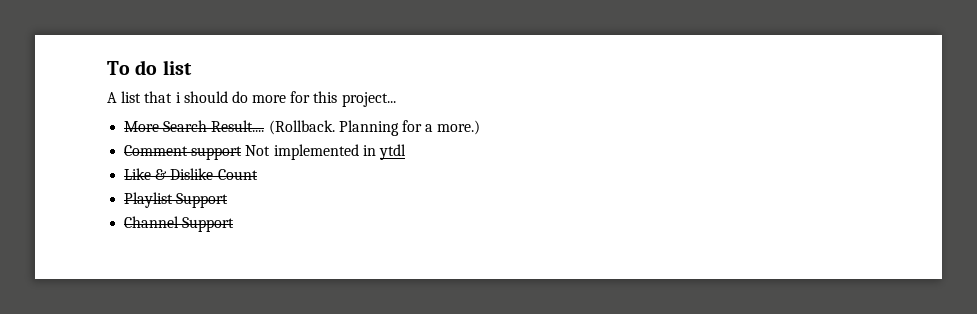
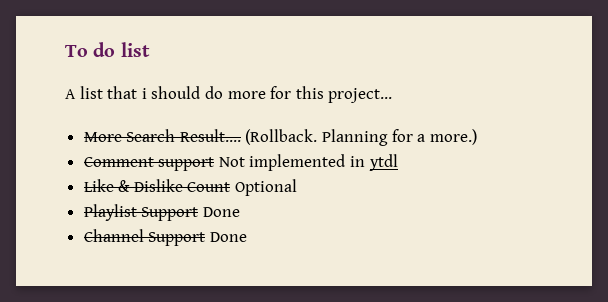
(258, 174) none -> [235,179,298,196] Optional
(229, 200) none -> [202,207,240,217] Done
(235, 224) none -> [209,232,247,242] Done

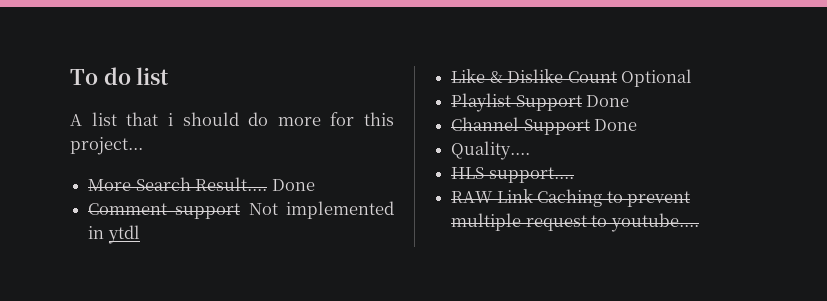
[245,129,477,146] (Rollback. Planning for a more.) -> [271,179,315,191] Done
(247, 237) none -> [451,141,531,160] [451,167,574,183] [451,189,690,207] [451,213,699,232] // Quality.... // HLS support.... // RAW Link Caching to prevent multiple request to youtube....

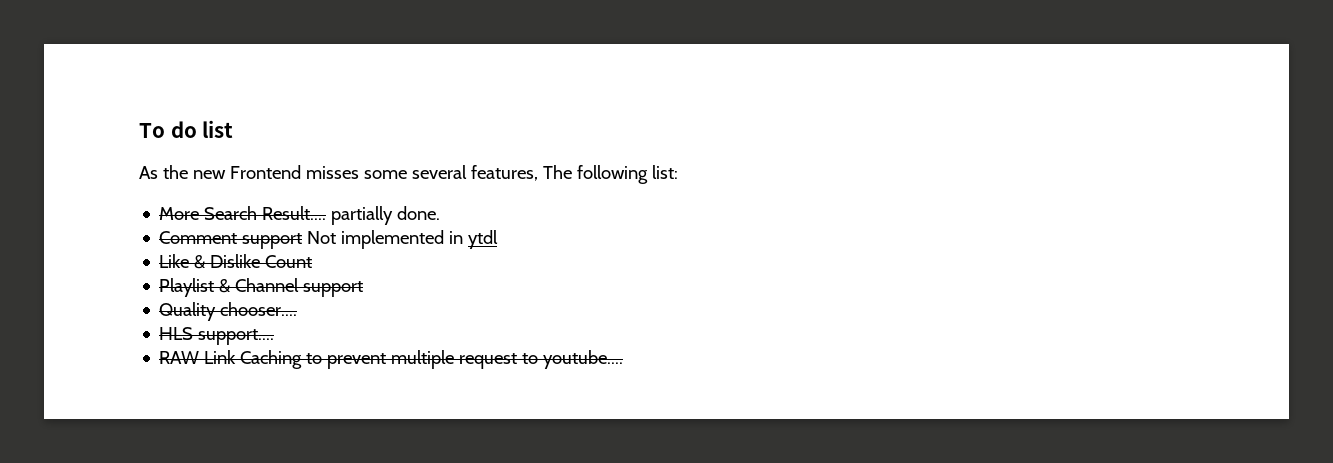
[70,112,394,126] [70,137,143,155] A list that i should do more for this project... -> [139,165,678,184] As the new Frontend misses some several features, The following list:
[271,179,315,191] Done -> [331,206,441,225] partially done.
[620,69,692,87] Optional -> (313, 261) none
[515,95,630,111] [451,117,638,135] [451,141,531,160] Support Done // Channel Support Done // Quality.... -> [219,278,364,297] [159,302,298,321] & Channel support // Quality chooser....

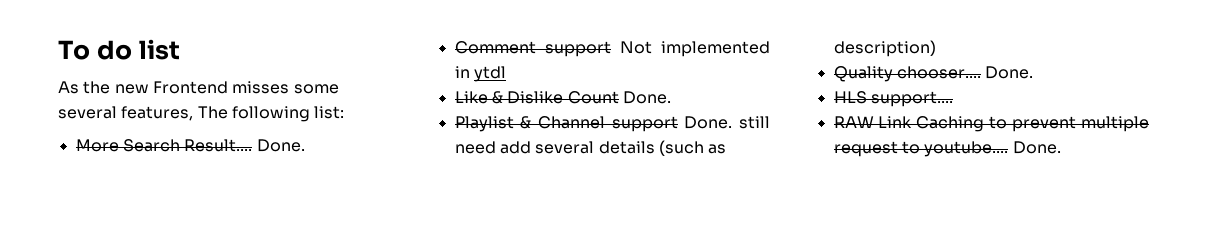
[331,206,441,225] partially done. -> [256,139,305,152] Done.
(313, 261) none -> [622,91,671,104] Done.
(364, 289) none -> [684,116,770,129] [454,140,727,156] [833,40,936,57] Done. still need add several details (such as description)
(298, 309) none -> [985,66,1034,79] Done.
(624, 359) none -> [1012,141,1061,154] Done.

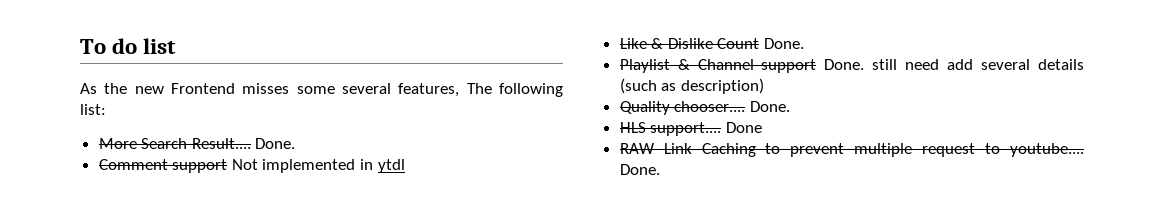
(953, 99) none -> [725,122,762,133] Done

